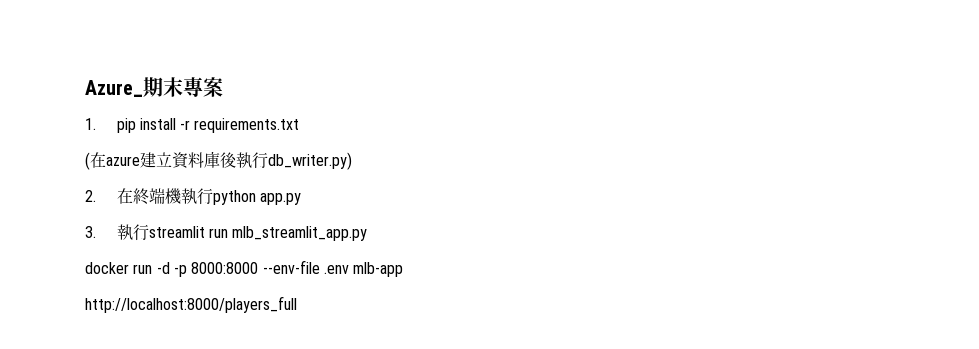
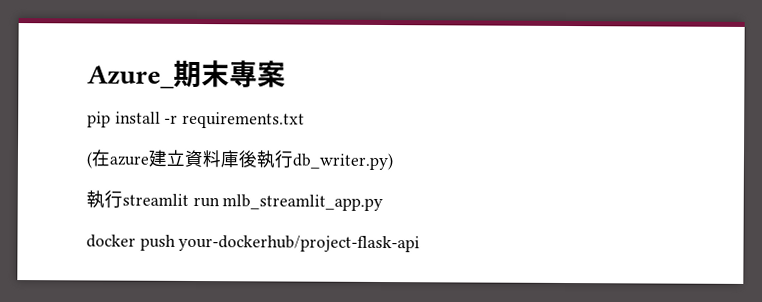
[85,118,96,130] 1. -> (286, 74) none
[85,188,301,205] [85,226,96,238] 2.在終端機執行python app.py // 3. -> (393, 161) none
[133,260,404,277] [85,296,297,313] run -d -p 8000:8000 --env-file .env mlb-app // http://localhost:8000/players_full -> [139,234,421,253] push your-dockerhub/project-flask-api

